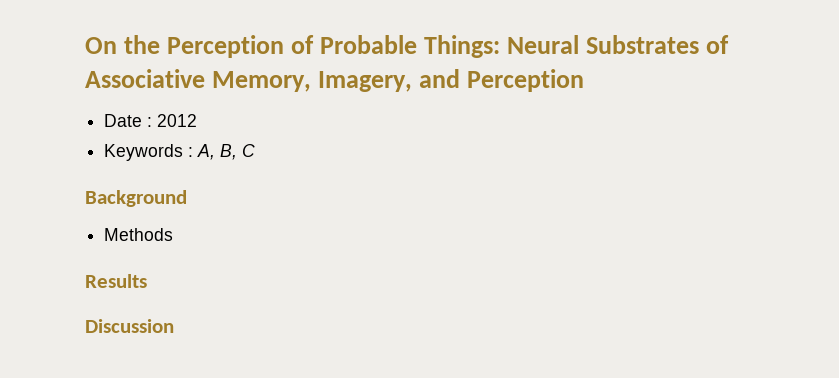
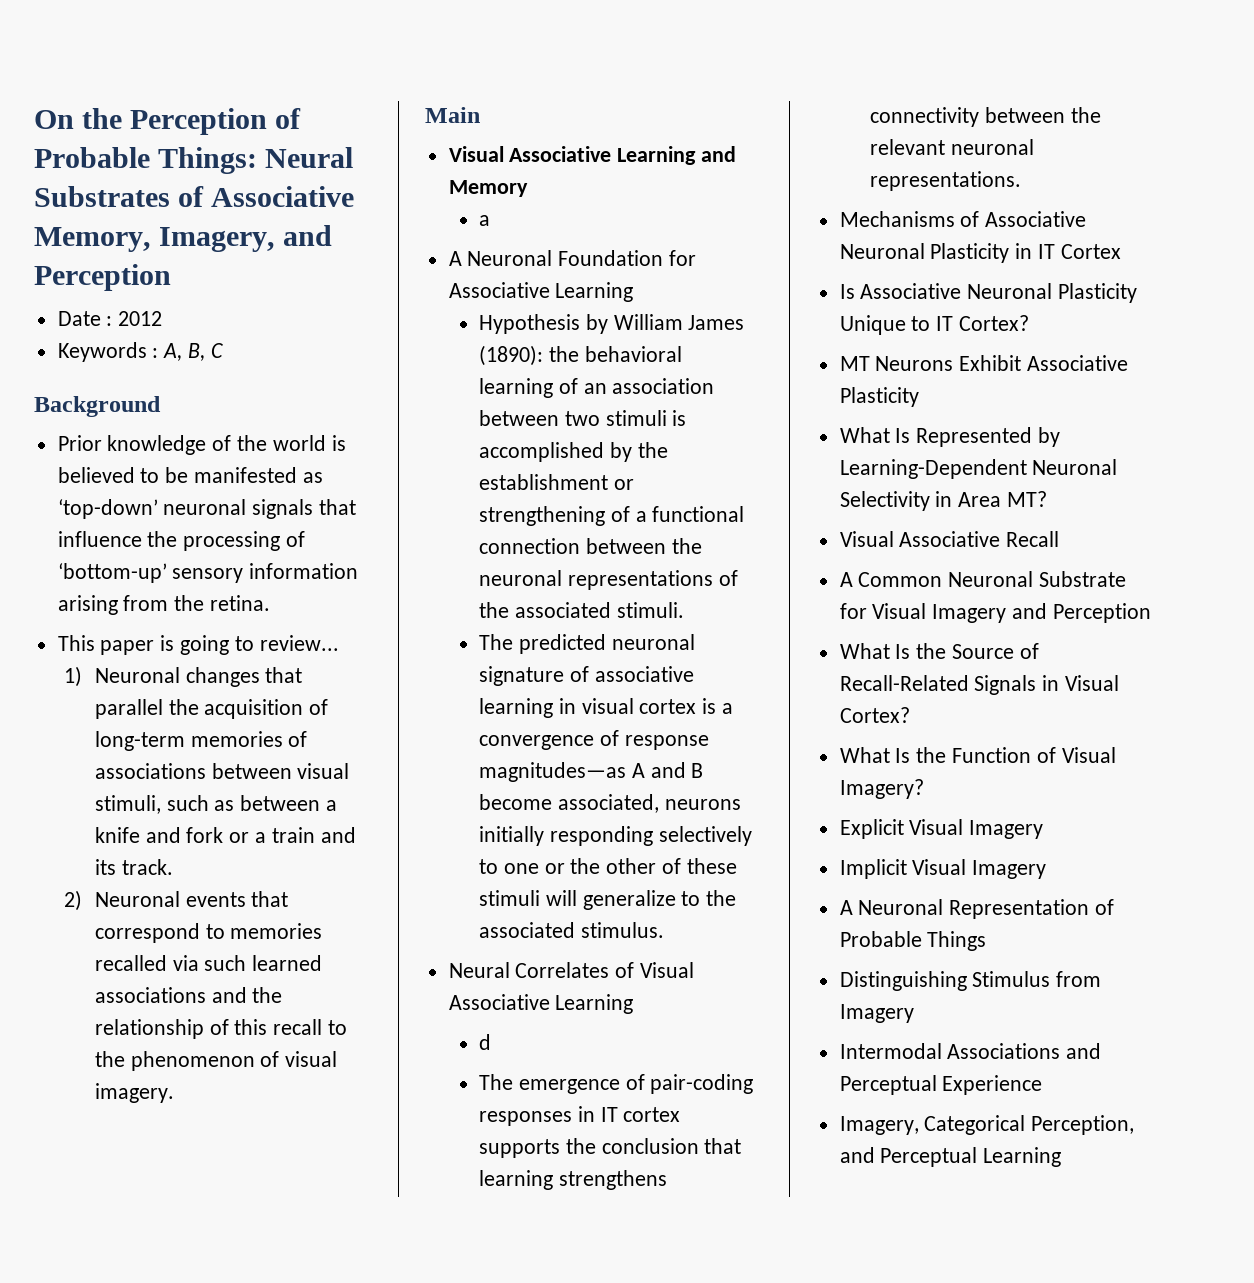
[104,228,174,241] [85,274,147,288] [85,319,174,333] Methods // Results // Discussion -> [57,435,346,455] [57,467,323,483] [57,499,357,519] [57,531,306,551] [57,563,359,583] [57,595,271,615] [57,635,339,655] [64,666,303,687] [94,699,329,719] [94,731,308,751] [94,763,350,779] [94,795,337,814] [94,827,356,843] [94,859,173,875] [64,890,289,911] [94,923,323,943] [94,955,323,971] [94,987,283,1003] [94,1019,347,1039] [94,1051,338,1071] [94,1083,174,1103] [425,107,480,123] [448,146,737,165] [448,180,528,197] [479,215,491,226] [448,250,697,266] [448,282,634,302] [479,314,745,334] [479,345,682,366] [479,378,715,398] [479,410,687,426] [479,442,668,462] [479,474,634,490] [479,506,745,526] [479,538,702,554] [479,570,738,590] [479,602,684,618] [479,634,695,654] [479,666,694,686] [479,698,734,718] [479,730,709,750] [479,762,704,782] [479,794,741,813] [479,826,752,846] [479,858,737,874] [479,890,737,910] [479,922,664,938] [448,962,695,978] [448,994,634,1014] [479,1034,492,1050] [479,1074,754,1094] [479,1106,681,1126] [479,1138,742,1158] [479,1170,667,1190] [870,107,1101,127] [870,139,1034,155] [870,171,1022,191] [839,211,1087,227] [839,243,1121,263] [839,283,1138,303] [839,315,1030,335] [839,355,1129,371] [839,387,919,407] [839,427,1061,447] [839,459,1118,479] [839,491,1048,511] [839,531,1060,547] [839,571,1127,587] [839,603,1151,623] [839,643,1039,659] [839,675,1120,695] [839,707,910,723] [839,747,1116,763] [839,779,924,799] [839,819,1044,839] [839,859,1047,879] [839,899,1115,919] [839,931,987,951] [839,971,1102,991] [839,1004,914,1023] [839,1043,1102,1059] [839,1075,1043,1095] [839,1115,1135,1135] [839,1147,1062,1167] Prior knowledge of the world is believed to be manifested as ‘top-down’ neuronal signals that influence the processing of ‘bottom-up’ sensory information arising from the retina. // This paper is going to review... // 1) Neuronal changes that parallel the acquisition of long-term memories of associations between visual stimuli, such as between a knife and fork or a train and its track. // 2) Neuronal events that correspond to memories recalled via such learned associations and the relationship of this recall to the phenomenon of visual imagery. // Main // Visual Associative Learning and Memory // a // A Neuronal Foundation for Associative Learning // Hypothesis by William James (1890): the behavioral learning of an association between two stimuli is accomplished by the establishment or strengthening of a functional connection between the neuronal representations of the associated stimuli. // The predicted neuronal signature of associative learning in visual cortex is a convergence of response magnitudes—as A and B become associated, neurons initially responding selectively to one or the other of these stimuli will generalize to the associated stimulus. // Neural Correlates of Visual Associative Learning // d // The emergence of pair-coding responses in IT cortex supports the conclusion that learning strengthens connectivity between the relevant neuronal representations. // Mechanisms of Associative Neuronal Plasticity in IT Cortex // Is Associative Neuronal Plasticity Unique to IT Cortex? // MT Neurons Exhibit Associative Plasticity // What Is Represented by Learning-Dependent Neuronal Selectivity in Area MT? // Visual Associative Recall // A Common Neuronal Substrate for Visual Imagery and Perception // What Is the Source of Recall-Related Signals in Visual Cortex? // What Is the Function of Visual Imagery? // Explicit Visual Imagery // Implicit Visual Imagery // A Neuronal Representation of Probable Things // Distinguishing Stimulus from Imagery // Intermodal Associations and Perceptual Experience // Imagery, Categorical Perception, and Perceptual Learning

